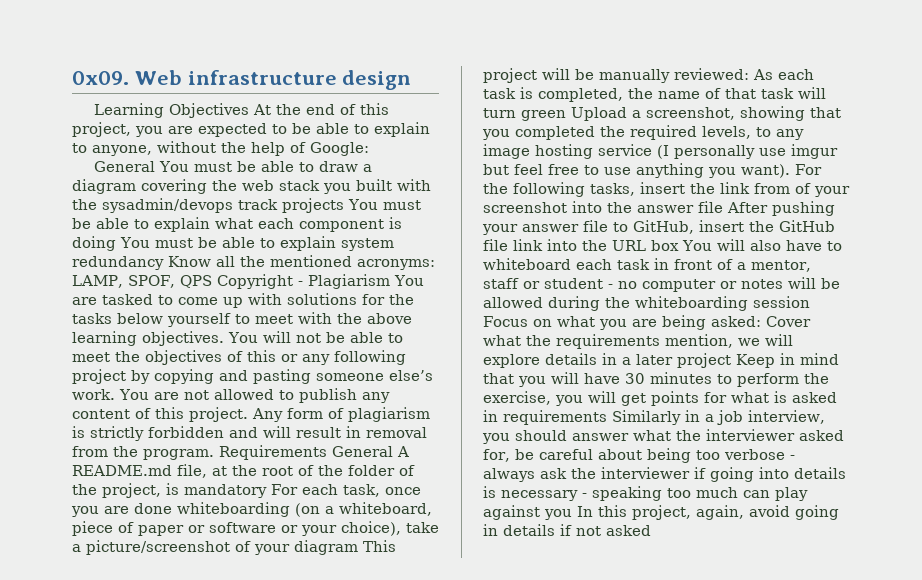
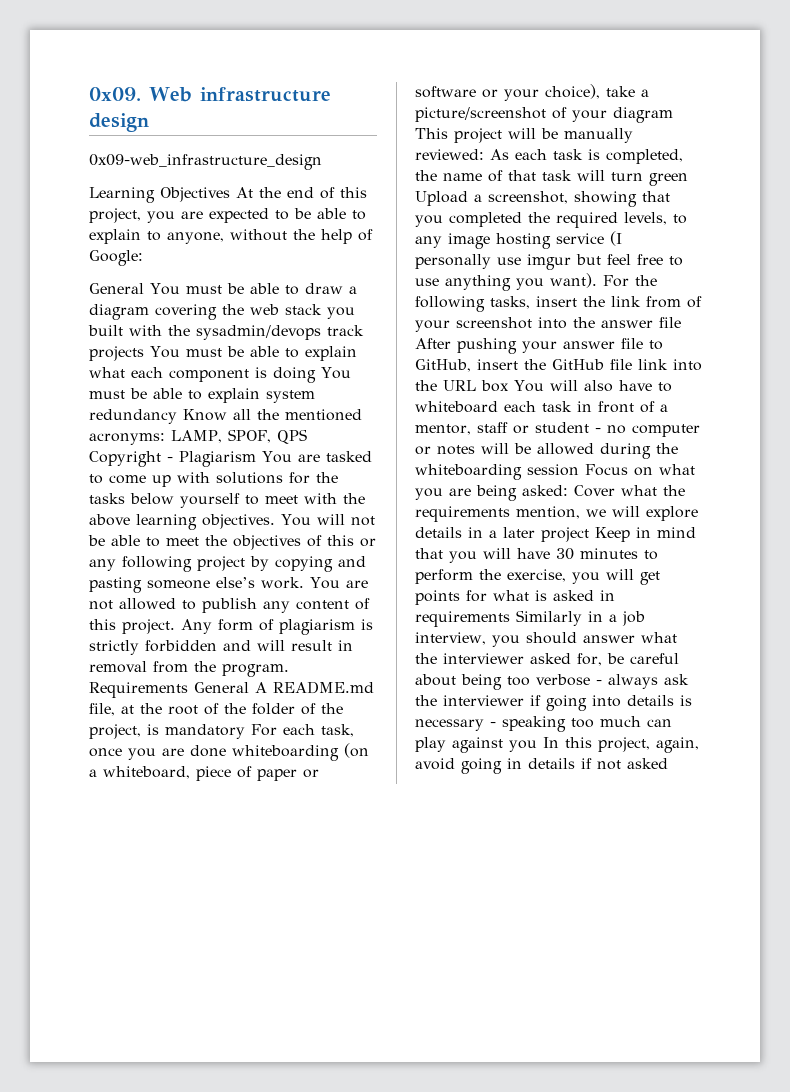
(412, 80) none -> [89,154,322,170] // 0x09-web_infrastructure_design

